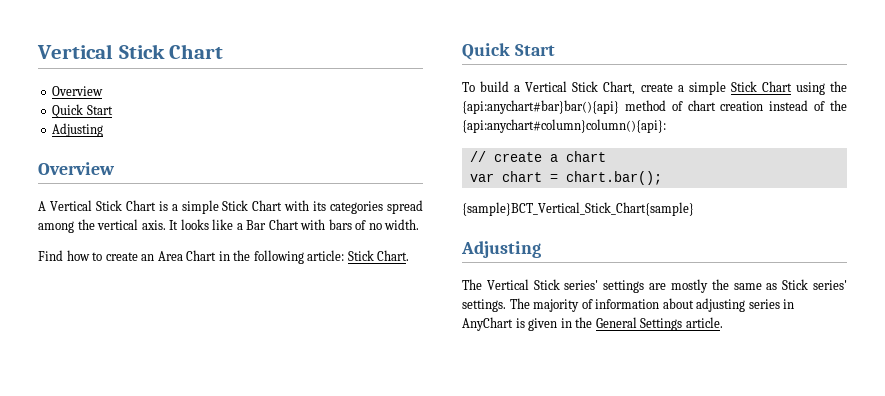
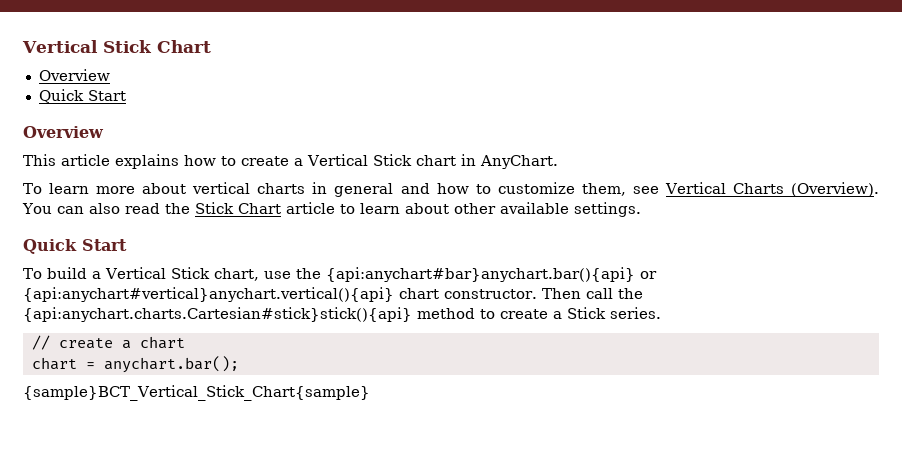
[52,123,104,137] [38,162,115,175] [38,200,424,214] [38,219,420,233] [38,250,410,264] // Adjusting // Overview // A Vertical Stick Chart is a simple Stick Chart with its categories spread among the vertical axis. It looks like a Bar Chart with bars of no width. // Find how to create an Area Chart in the following article: Stick Chart. -> [23,126,104,138] [23,154,558,169] [23,182,879,197] [22,202,641,217] // Overview // This article explains how to create a Vertical Stick chart in AnyChart. // To learn more about vertical charts in general and how to customize them, see Vertical Charts (Overview). You can also read the Stick Chart article to learn about other available settings.
[603,81,847,95] [462,100,847,114] [462,119,666,133] Chart, create a simple Stick Chart using the {api:anychart#bar}bar(){api} method of chart creation instead of the {api:anychart#column}column(){api}: -> [213,267,657,282] [23,287,643,302] [23,307,661,322] chart, use the {api:anychart#bar}anychart.bar(){api} or {api:anychart#vertical}anychart.vertical(){api} chart constructor. Then call the {api:anychart.charts.Cartesian#stick}stick(){api} method to create a Stick series.
[469,173,494,182] var -> (185, 342) none
[565,171,662,185] chart.bar(); -> [103,356,239,373] anychart.bar();
[461,241,541,258] [462,279,847,293] [462,298,795,312] [462,317,723,331] // Adjusting // The Vertical Stick series' settings are mostly the same as Stick series' settings. The majority of information about adjusting series in AnyChart is given in the General Settings article. -> (370, 393) none

